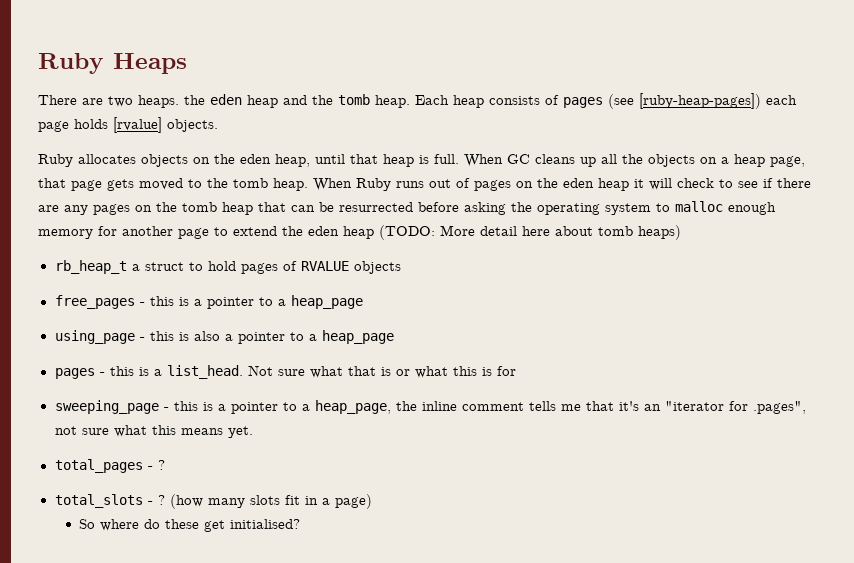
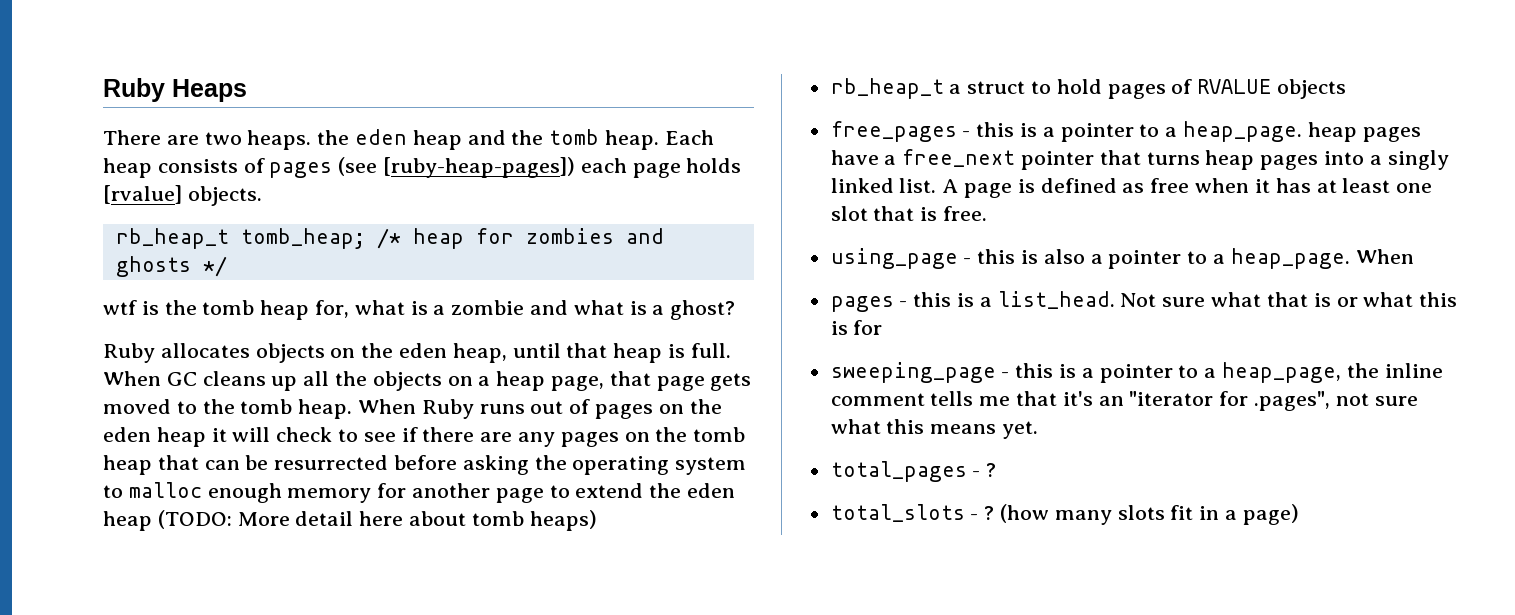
(218, 125) none -> [115,228,664,249] [115,256,227,277] [103,300,736,320] // rb_heap_t tomb_heap; /* heap for zombies and ghosts */ // wtf is the tomb heap for, what is a zombie and what is a ghost?
[290,295,363,309] heap_page -> [1183,121,1421,142] [830,149,1449,170] [830,178,1433,198] [830,206,988,221] heap_page. heap pages have a free_next pointer that turns heap pages into a singly linked list. A page is defined as free when it has at least one slot that is free.
[321,330,394,344] heap_page -> [1230,248,1414,269] heap_page. When
[79,519,301,532] // So where do these get initialised? -> (1299, 514) none

